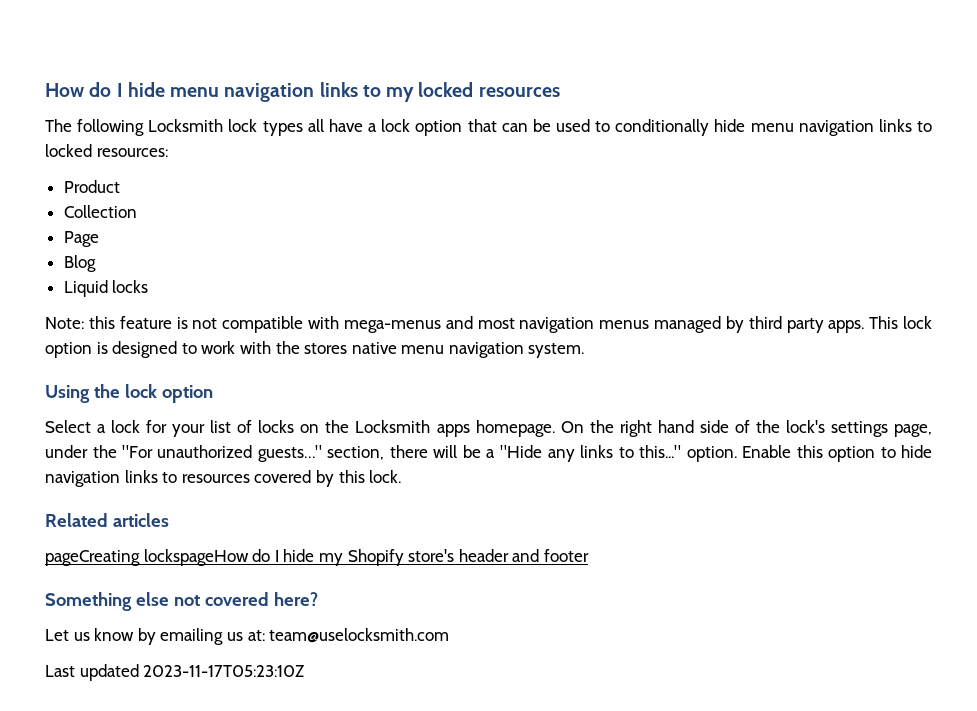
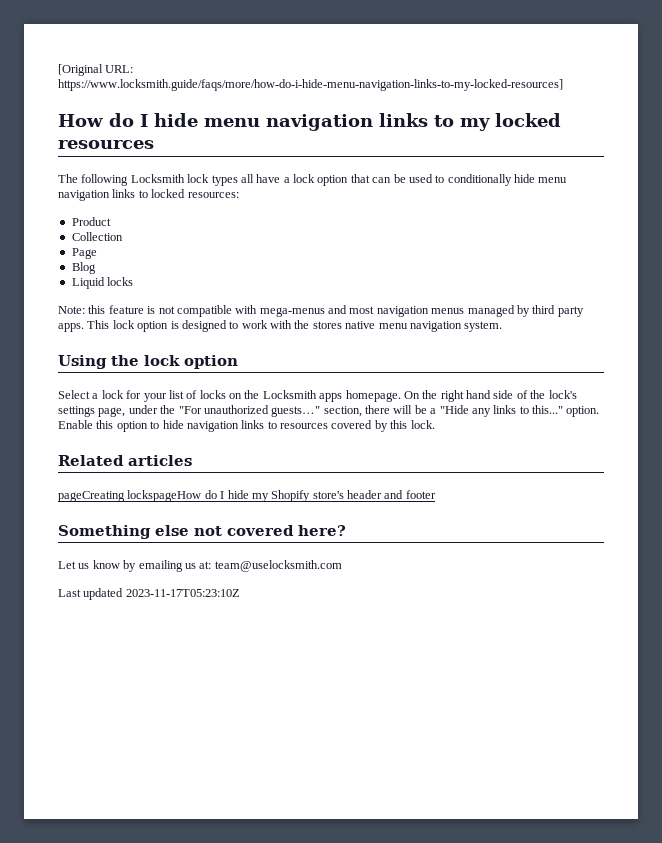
(45, 90) none -> [58,64,134,76] [58,79,563,91] [Original URL: https://www.locksmith.guide/faqs/more/how-do-i-hide-menu-navigation-links-to-my-locked-resources] //

